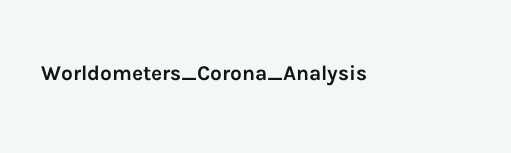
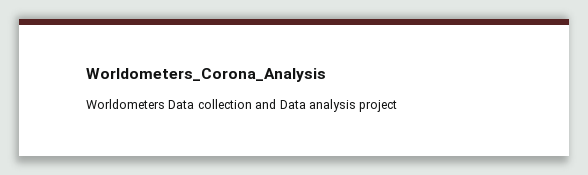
(367, 75) none -> [86,99,398,112] // Worldometers Data collection and Data analysis project

